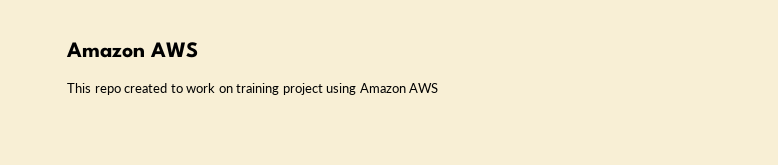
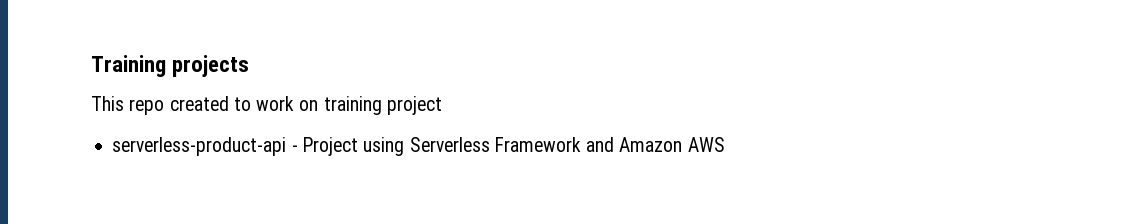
[66,42,198,58] Amazon AWS -> [91,55,250,77] Training projects
[326,83,357,95] using -> [112,137,615,156] // serverless-product-api - Project using Serverless Framework and

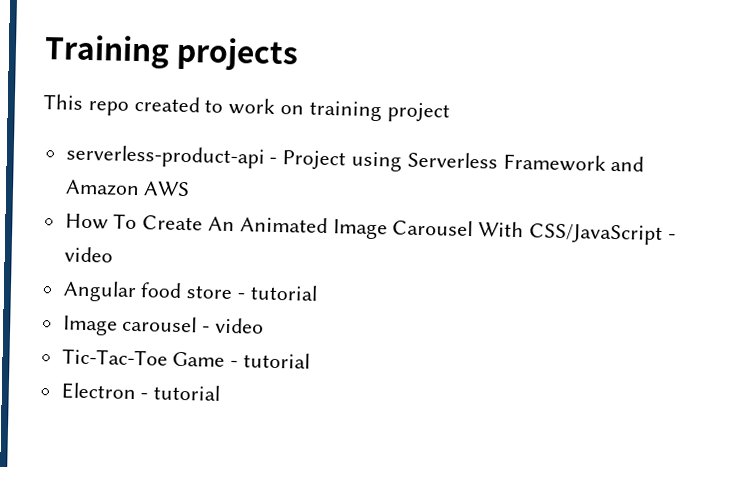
(725, 144) none -> [64,213,676,246] [63,246,113,263] [62,280,318,303] [61,315,265,336] [61,348,311,369] [60,382,221,401] // How To Create An Animated Image Carousel With CSS/JavaScript - video // Angular food store - tutorial // Image carousel - video // Tic-Tac-Toe Game - tutorial // Electron - tutorial

